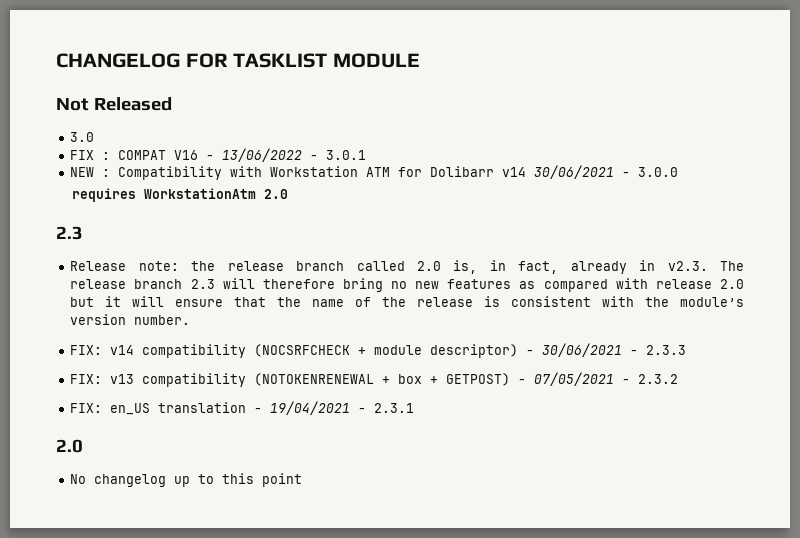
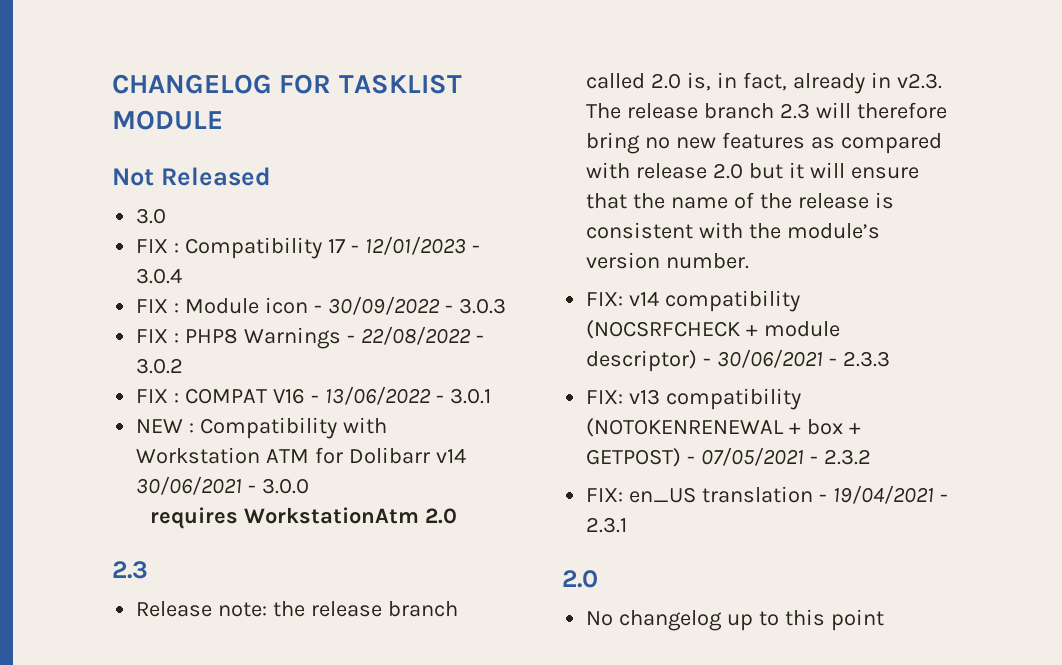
(95, 137) none -> [136,236,480,259] [136,268,183,284] [136,296,506,315] [136,326,484,349] [136,358,184,374] // FIX : Compatibility 17 - 12/01/2023 - 3.0.4 // FIX : Module icon - 30/09/2022 - 3.0.3 // FIX : PHP8 Warnings - 22/08/2022 - 3.0.2

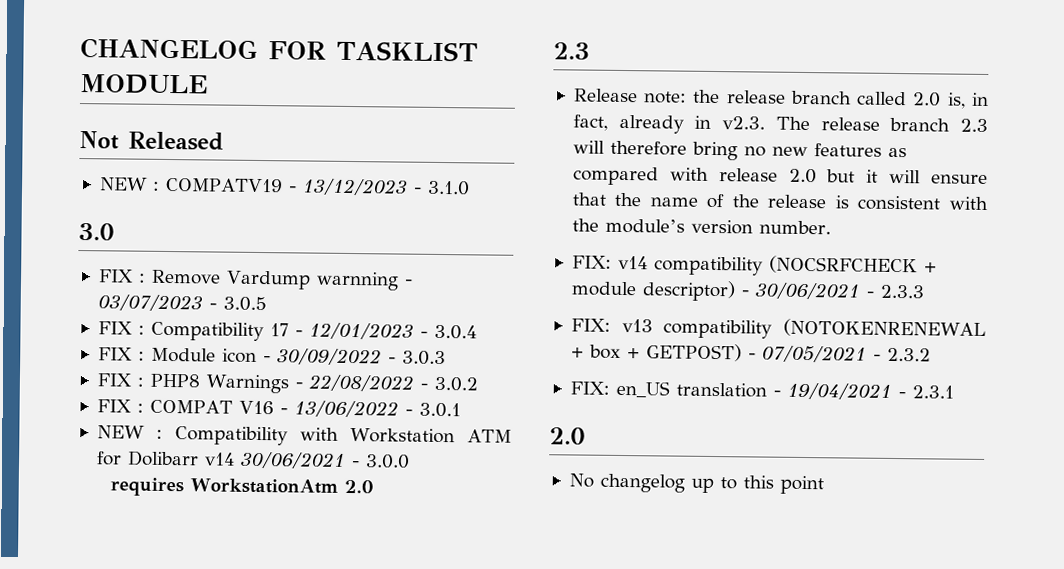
[136,208,167,224] 3.0 -> [99,177,470,196] [78,223,115,241] [97,269,413,291] [97,294,267,312] NEW : COMPATV19 - 13/12/2023 - 3.1.0 // 3.0 // FIX : Remove Vardump warnning - 03/07/2023 - 3.0.5

